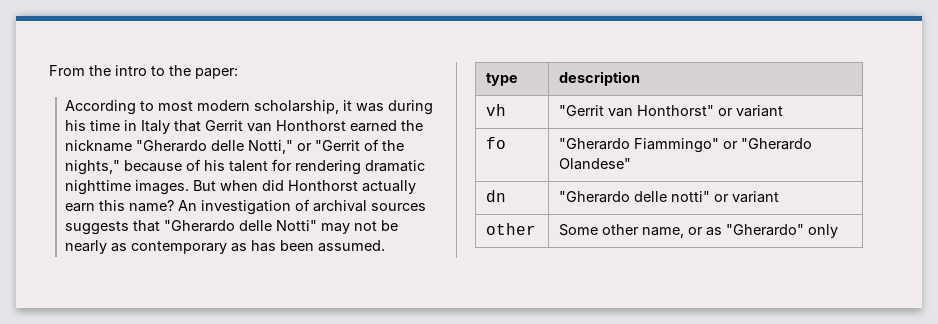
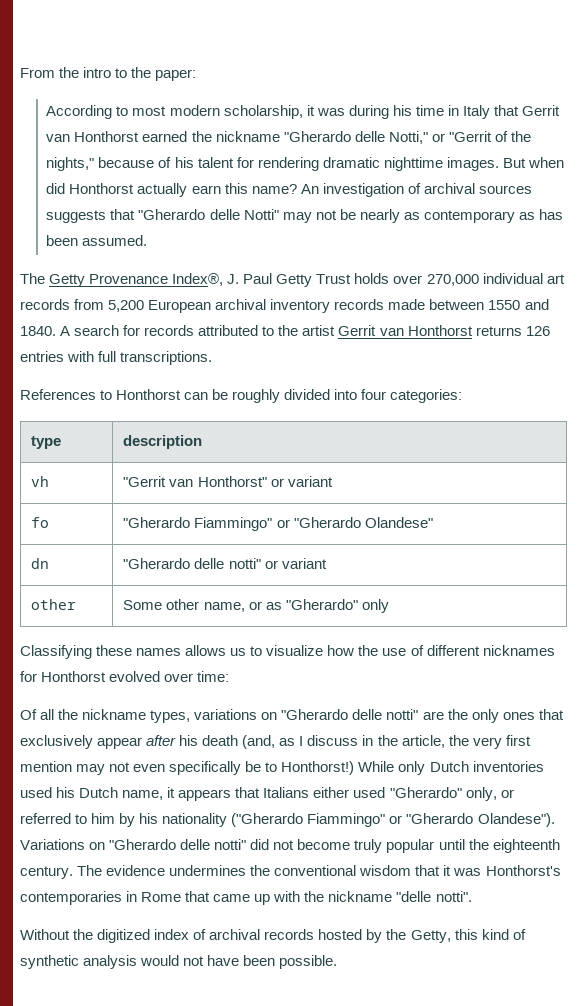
(386, 246) none -> [20,273,565,287] [20,299,549,313] [20,325,550,336] [20,351,213,365] [20,389,463,403] // The Getty Provenance Index®, J. Paul Getty Trust holds over 270,000 individual art records from 5,200 European archival inventory records made between 1550 and 1840. A search for records attributed to the artist Gerrit van Honthorst returns 126 entries with full transcriptions. // References to Honthorst can be roughly divided into four categories:
(839, 231) none -> [20,645,555,659] [20,671,230,682] [20,709,564,723] [20,735,531,749] [20,761,544,775] [20,787,514,801] [20,813,555,827] [20,839,560,853] [20,865,561,879] [20,891,472,905] [20,929,526,943] [20,955,338,969] // Classifying these names allows us to visualize how the use of different nicknames for Honthorst evolved over time: // Of all the nickname types, variations on "Gherardo delle notti" are the only ones that exclusively appear after his death (and, as I discuss in the article, the very first mention may not even specifically be to Honthorst!) While only Dutch inventories used his Dutch name, it appears that Italians either used "Gherardo" only, or referred to him by his nationality ("Gherardo Fiammingo" or "Gherardo Olandese"). Variations on "Gherardo delle notti" did not become truly popular until the eighteenth century. The evidence undermines the conventional wisdom that it was Honthorst's contemporaries in Rome that came up with the nickname "delle notti". // Without the digitized index of archival records hosted by the Getty, this kind of synthetic analysis would not have been possible.

